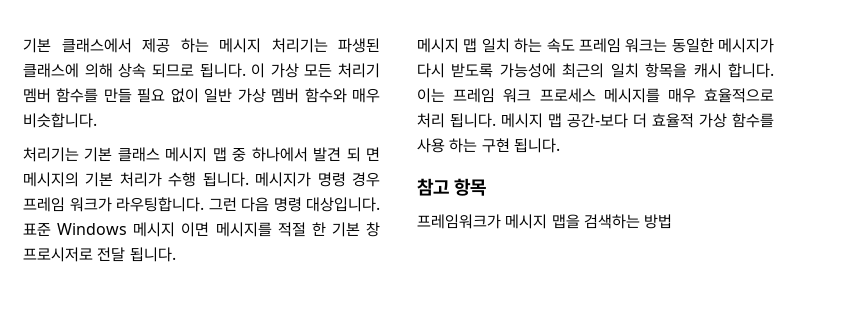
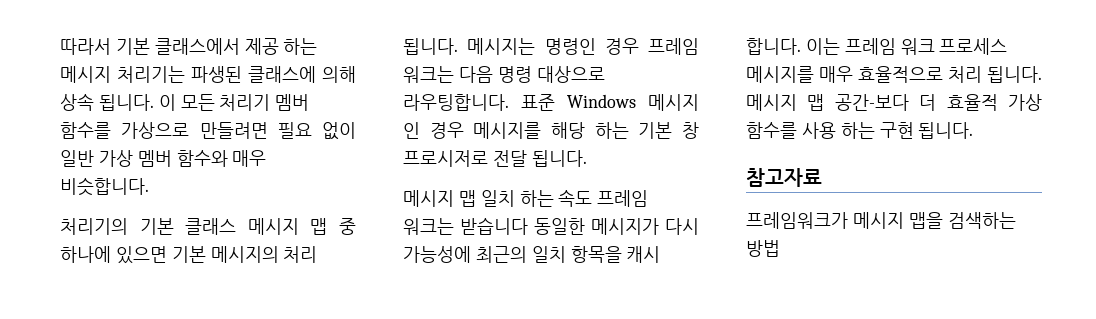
(23, 45) none -> [60,38,111,55] 따라서
[151,63,194,78] 되므로 -> (94, 102) none
[270,63,299,78] 가상 -> (176, 102) none
[103,88,132,103] 만들 -> [121,122,268,139] 가상으로 만들려면
[23,147,79,162] 처리기는 -> [60,218,128,235] 처리기의
[251,147,381,162] [23,172,380,187] [23,197,380,212] [23,222,326,237] 하나에서 발견 되 면 메시지의 기본 처리가 수행 됩니다. 메시지가 명령 경우 프레임 워크가 라우팅합니다. 그런 다음 명령 대상입니다. 표준 Windows 메시지 이면 메시지를 적절 한 -> [60,246,318,264] [403,38,699,55] [403,66,605,83] [403,94,699,111] [403,122,629,139] 하나에 있으면 기본 메시지의 처리 됩니다. 메시지는 명령인 경우 프레임 워크는 다음 명령 대상으로 라우팅합니다. 표준 Windows 메시지 인 경우 메시지를 해당 하는
(668, 45) none -> [460,217,528,235] 받습니다
[451,63,494,78] 받도록 -> (699, 226) none
[417,178,487,196] 참고 항목 -> [746,168,822,187] 참고자료

